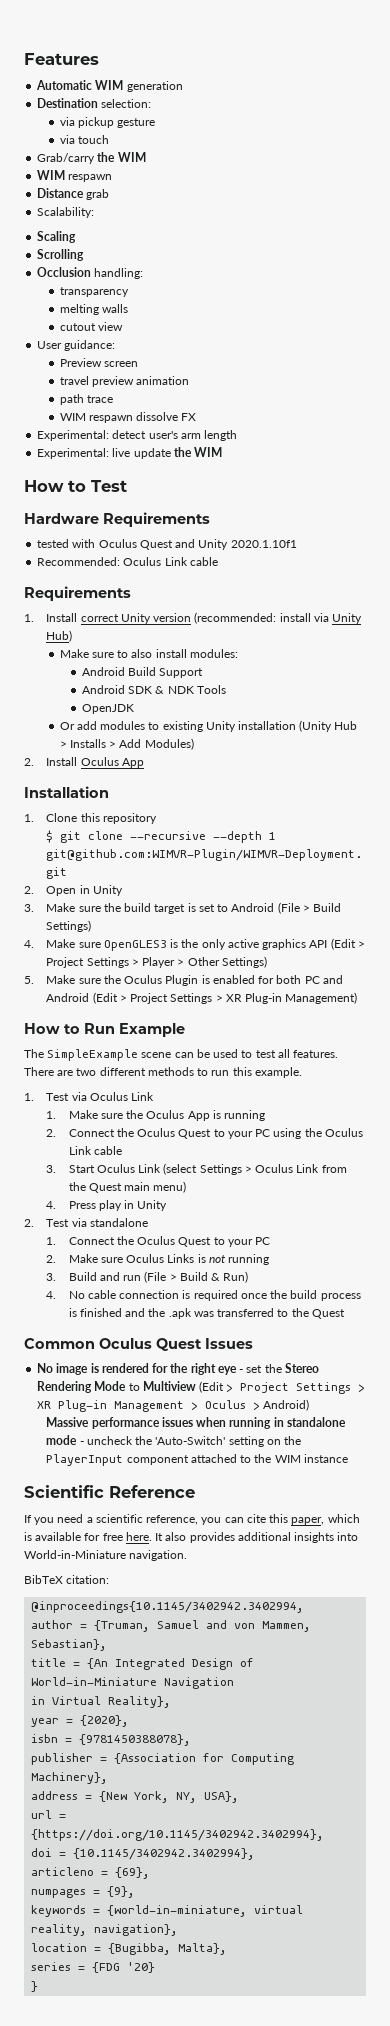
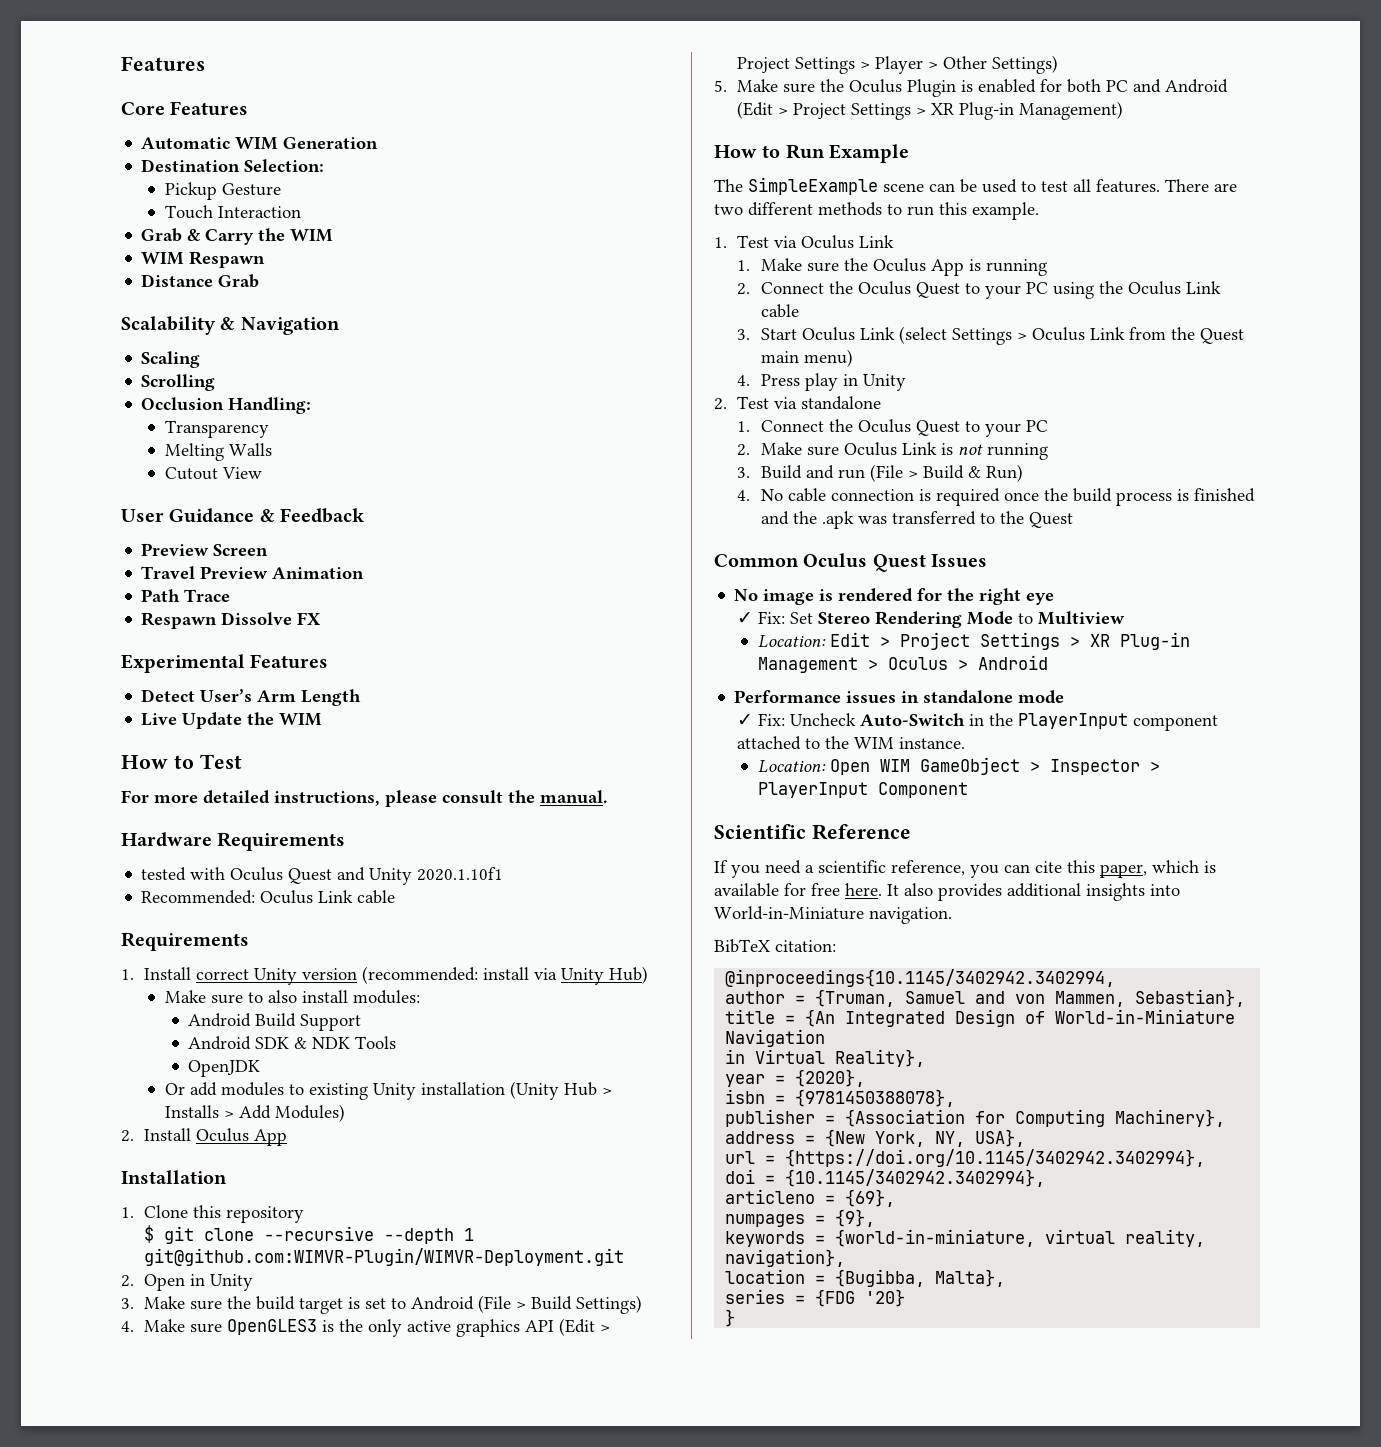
[24,53,99,65] Features -> [121,56,205,71] [121,101,249,116] Features // Core Features
[126,81,183,92] generation -> [283,137,379,149] Generation
[101,99,152,108] [59,117,156,128] [59,135,109,144] [37,153,96,164] selection: // via pickup gesture // via touch // Grab/carry -> [244,159,325,172] [164,182,281,200] [164,205,301,219] [141,228,255,245] Selection: // Pickup Gesture // Touch Interaction // Grab & Carry
[68,174,113,182] respawn -> [189,251,266,268] Respawn
[86,189,110,200] [37,207,95,218] grab // Scalability: -> [218,274,260,288] [121,316,340,335] Grab // Scalability & Navigation
[94,268,144,279] [59,287,129,297] [59,304,128,315] [59,322,123,331] [37,340,116,351] [59,358,138,367] [59,376,190,387] [59,394,113,405] [59,412,197,423] [37,430,238,441] [37,448,171,459] handling: // transparency // melting walls // cutout view // User guidance: // Preview screen // travel preview animation // path trace // WIM respawn dissolve FX // Experimental: detect user's arm length // Experimental: live update -> [228,397,312,414] [164,420,269,438] [164,443,272,461] [164,467,262,480] [121,508,366,523] [141,543,269,556] [141,566,365,579] [141,589,231,602] [141,612,322,629] [121,654,329,673] [141,689,362,706] [141,712,243,729] Handling: // Transparency // Melting Walls // Cutout View // User Guidance & Feedback // Preview Screen // Travel Preview Animation // Path Trace // Respawn Dissolve FX // Experimental Features // Detect User’s Arm Length // Live Update
(127, 486) none -> [121,790,608,807] // For more detailed instructions, please consult the manual.
[167,1254,195,1263] Links -> [901,442,937,455] Link
[239,1364,282,1373] - set the -> [737,611,814,624] // ✓ Fix: Set
[199,1381,225,1393] (Edit -> [757,632,870,648] // Location: Edit
[263,1399,310,1411] [46,1417,346,1429] [46,1435,281,1447] Android) // Massive performance issues when running in standalone mode - uncheck the 'Auto-Switch' setting on -> [977,655,1048,670] [734,690,1065,704] [737,713,985,727] Android // Performance issues in standalone mode // ✓ Fix: Uncheck Auto-Switch in
[303,1454,348,1463] instance -> [899,737,966,749] [757,757,1160,775] [757,782,968,798] instance. // Location: Open WIM GameObject > Inspector > PlayerInput Component

